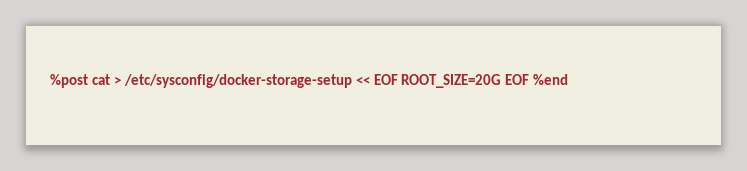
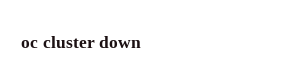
[50,74,569,88] %post cat > /etc/sysconfig/docker-storage-setup << EOF ROOT_SIZE=20G EOF %end -> [21,36,142,48] oc cluster down

